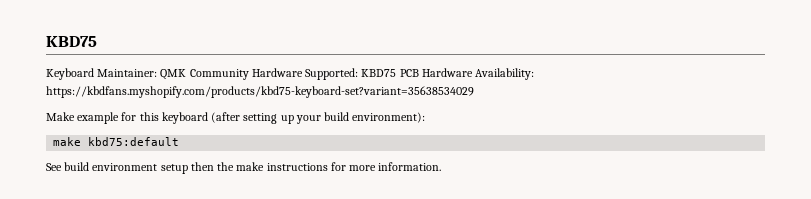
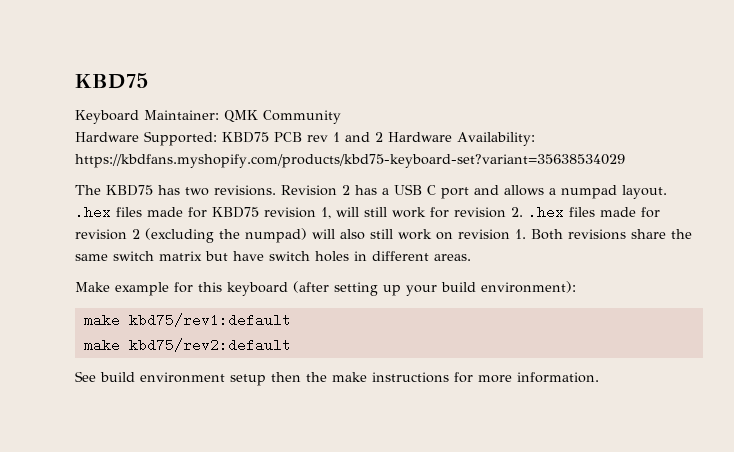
(249, 74) none -> (341, 117) //
(419, 73) none -> [307,132,383,142] rev 1 and 2
(474, 92) none -> [75,184,667,199] [75,205,660,219] [75,228,692,243] [75,251,471,262] // The KBD75 has two revisions. Revision 2 has a USB C port and allows a numpad layout. .hex files made for KBD75 revision 1, will still work for revision 2. .hex files made for revision 2 (excluding the numpad) will also still work on revision 1. Both revisions share the same switch matrix but have switch holes in different areas.
[88,137,180,146] kbd75:default -> [128,313,291,327] [83,338,291,352] kbd75/rev1:default // make kbd75/rev2:default

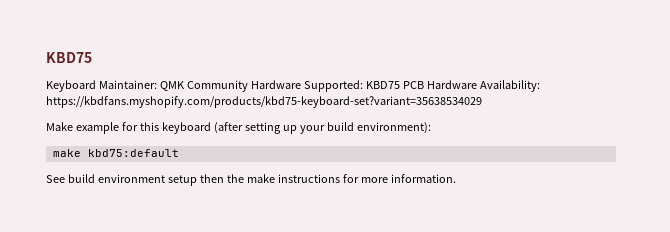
(341, 117) // -> (248, 86) none
[307,132,383,142] rev 1 and 2 -> (424, 85) none
[75,184,667,199] [75,205,660,219] [75,228,692,243] [75,251,471,262] // The KBD75 has two revisions. Revision 2 has a USB C port and allows a numpad layout. .hex files made for KBD75 revision 1, will still work for revision 2. .hex files made for revision 2 (excluding the numpad) will also still work on revision 1. Both revisions share the same switch matrix but have switch holes in different areas. -> (482, 102) none
[128,313,291,327] [83,338,291,352] kbd75/rev1:default // make kbd75/rev2:default -> [87,149,179,157] kbd75:default

